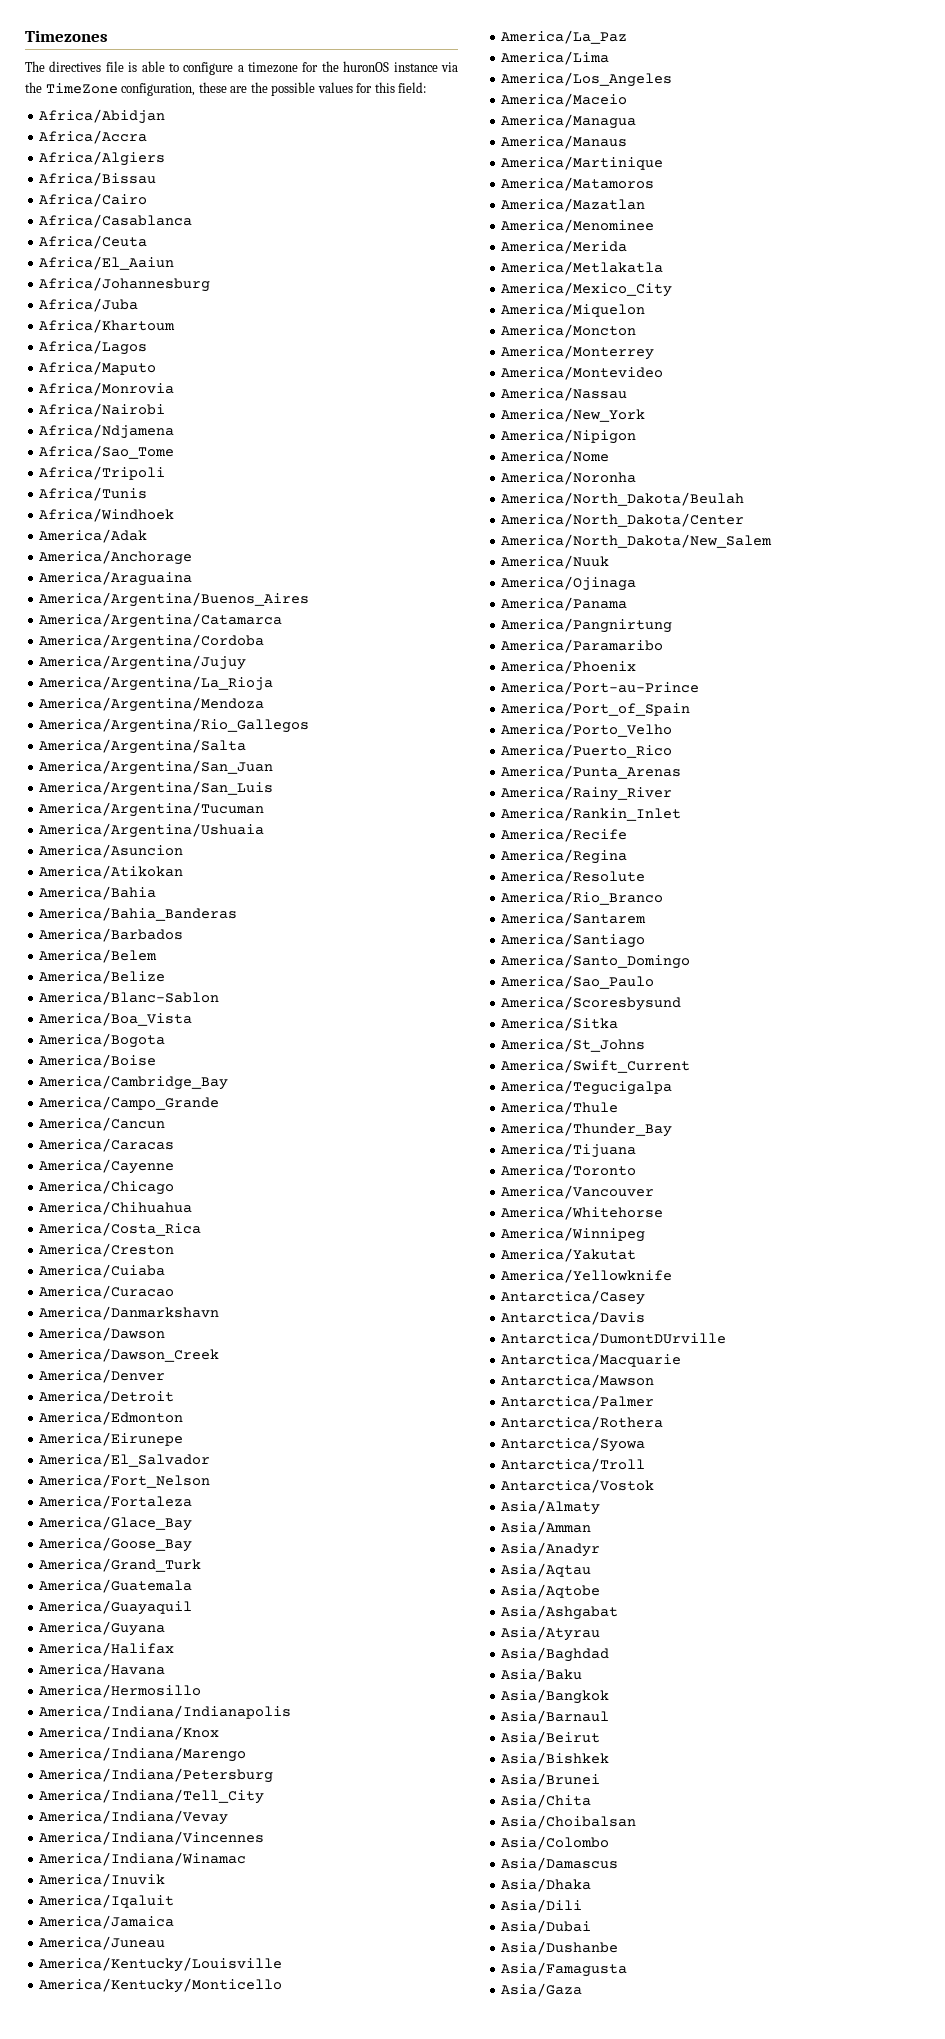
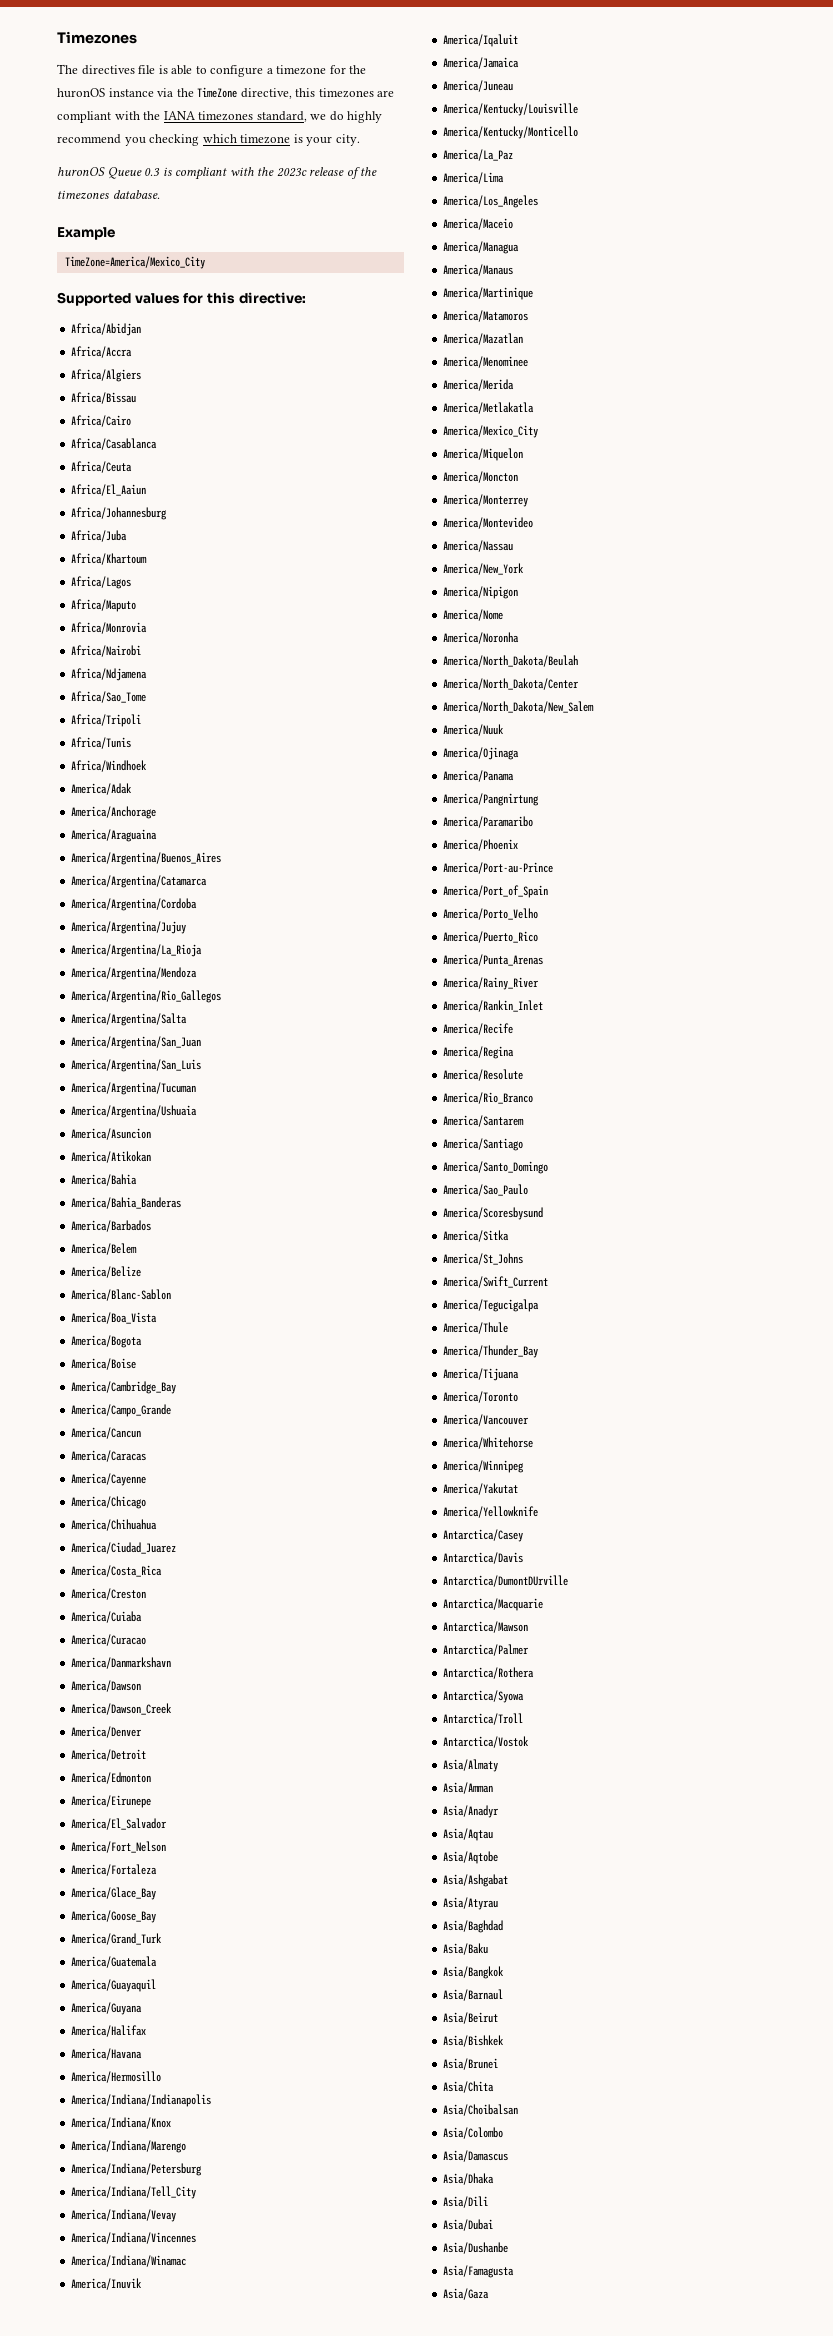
[121,82,316,96] configuration, these are the possible -> [240,88,395,99] [57,111,383,123] [57,134,360,146] [57,167,378,180] [57,190,160,199] [57,227,115,240] [64,256,205,269] [57,292,131,306] directive, this timezones are compliant with the IANA timezones standard, we do highly recommend you checking which timezone is your city. // huronOS Queue 0.3 is compliant with the 2023c release of the timezones database. // Example // TimeZone=America/Mexico_City // Supported
[398,82,427,93] field: -> [238,292,306,304] directive:
(193, 1208) none -> [71,1542,177,1554] // America/Ciudad_Juarez

